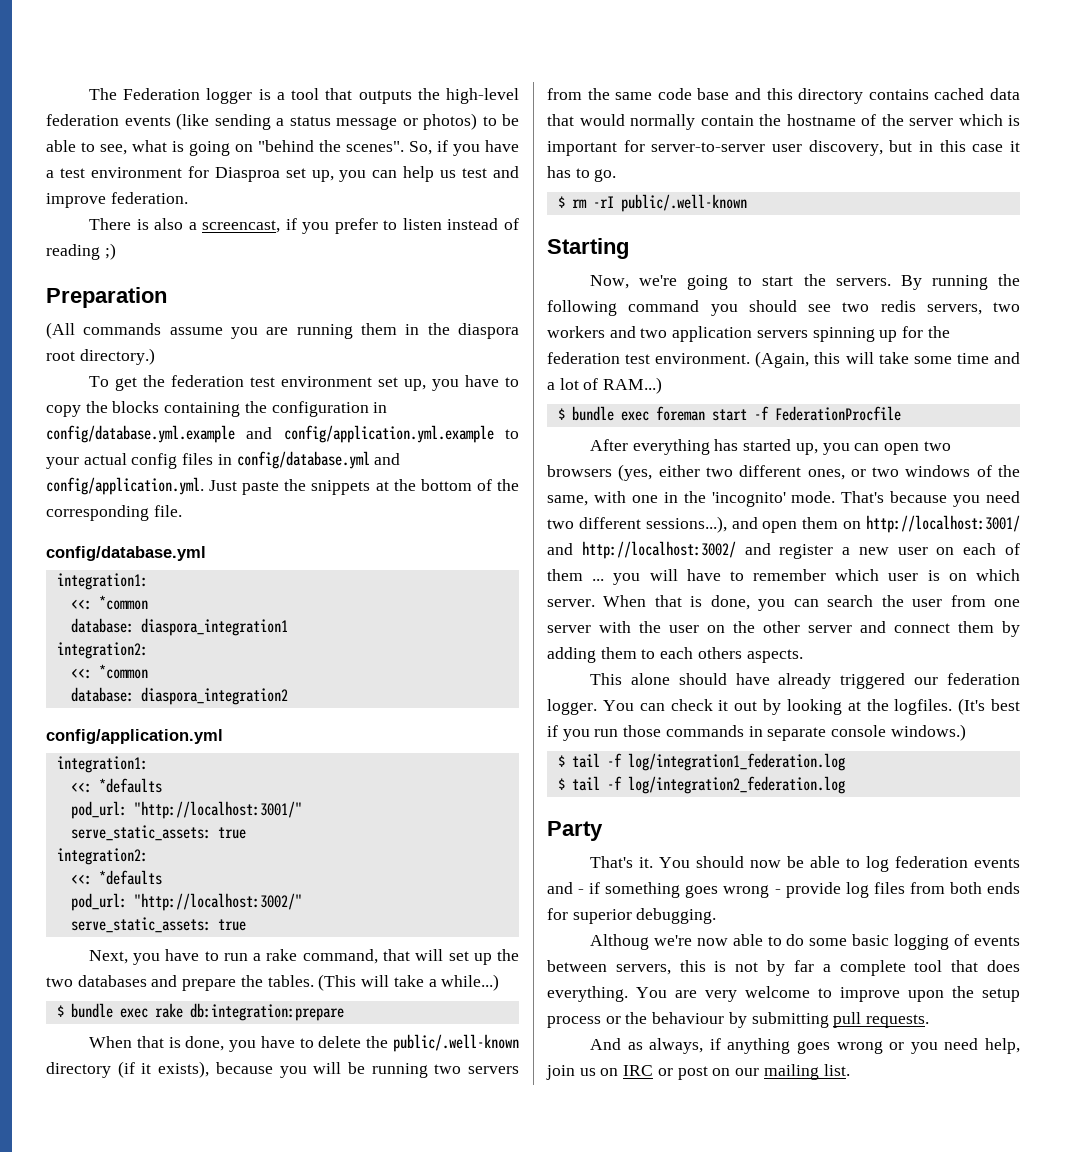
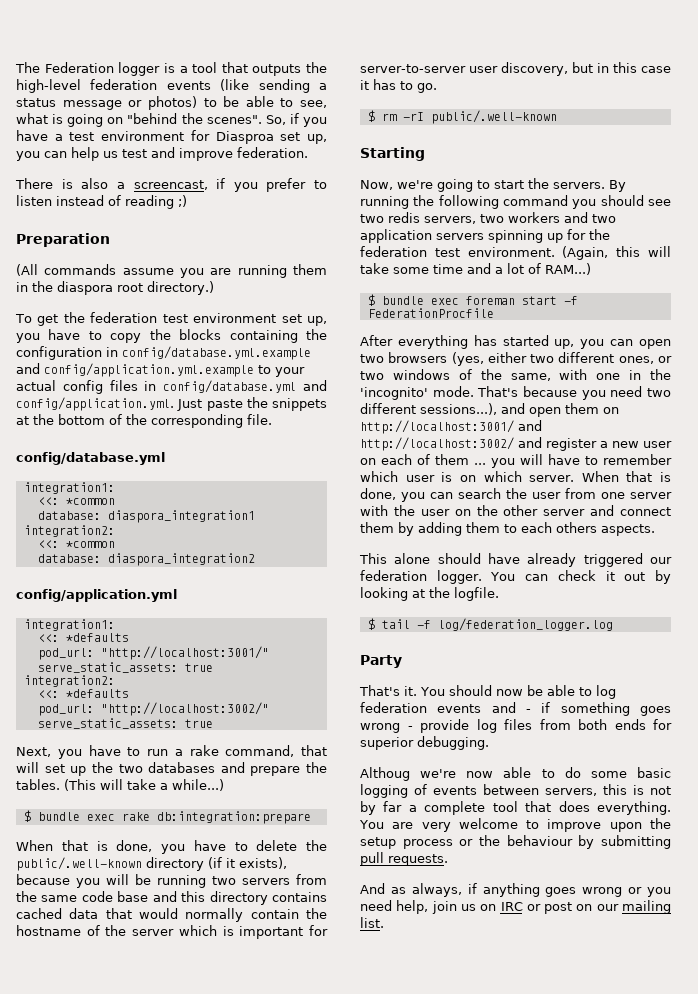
[894,698,1020,715] [547,724,966,741] [557,753,845,771] [557,776,845,794] logfiles. (It's best if you run those commands in separate console windows.) // $ tail -f log/integration1_federation.log // $ tail -f log/integration2_federation.log -> [454,587,499,601] [367,618,613,631] logfile. // $ tail -f log/federation_logger.log

